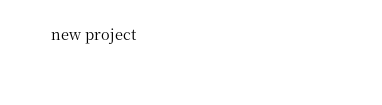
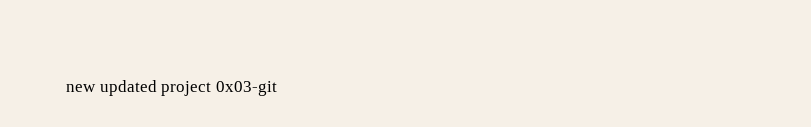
[85,28,137,44] project -> [99,80,277,96] updated project 0x03-git

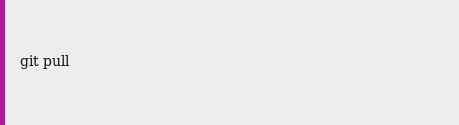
[66,80,277,96] new updated project 0x03-git -> [20,55,70,69] git pull

